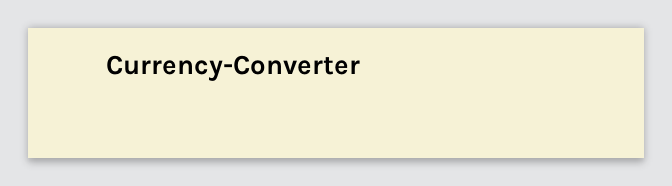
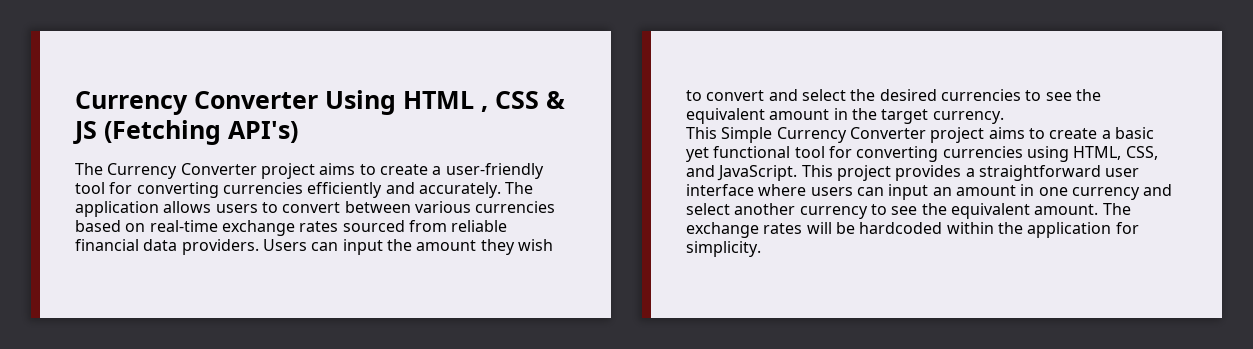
[106,55,360,81] Currency-Converter -> [75,90,565,115] [73,120,298,145] [75,163,544,179] [75,182,534,198] [75,201,556,217] [75,220,508,236] [75,239,553,255] [686,89,1101,101] [686,108,1004,124] [686,127,1154,143] [686,146,1158,162] [686,165,1140,181] [686,184,1173,200] [686,203,1131,219] [686,222,1139,238] [686,241,761,257] Currency Converter Using HTML , CSS & JS (Fetching API's) // The Currency Converter project aims to create a user-friendly tool for converting currencies efficiently and accurately. The application allows users to convert between various currencies based on real-time exchange rates sourced from reliable financial data providers. Users can input the amount they wish to convert and select the desired currencies to see the equivalent amount in the target currency. // This Simple Currency Converter project aims to create a basic yet functional tool for converting currencies using HTML, CSS, and JavaScript. This project provides a straightforward user interface where users can input an amount in one currency and select another currency to see the equivalent amount. The exchange rates will be hardcoded within the application for simplicity.

